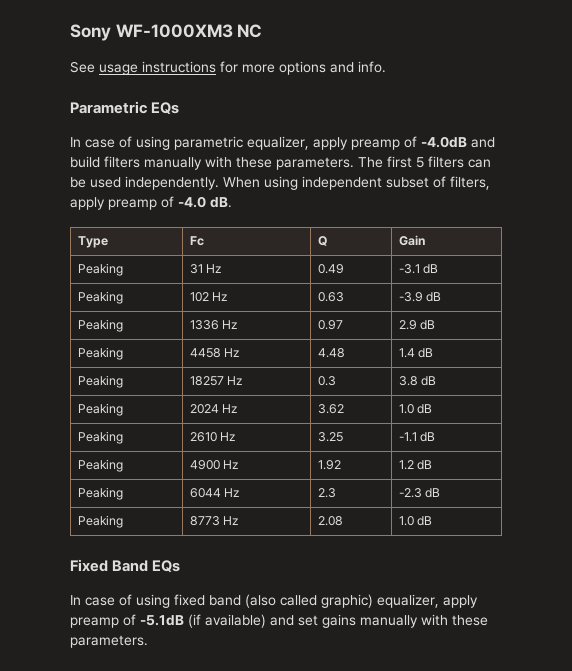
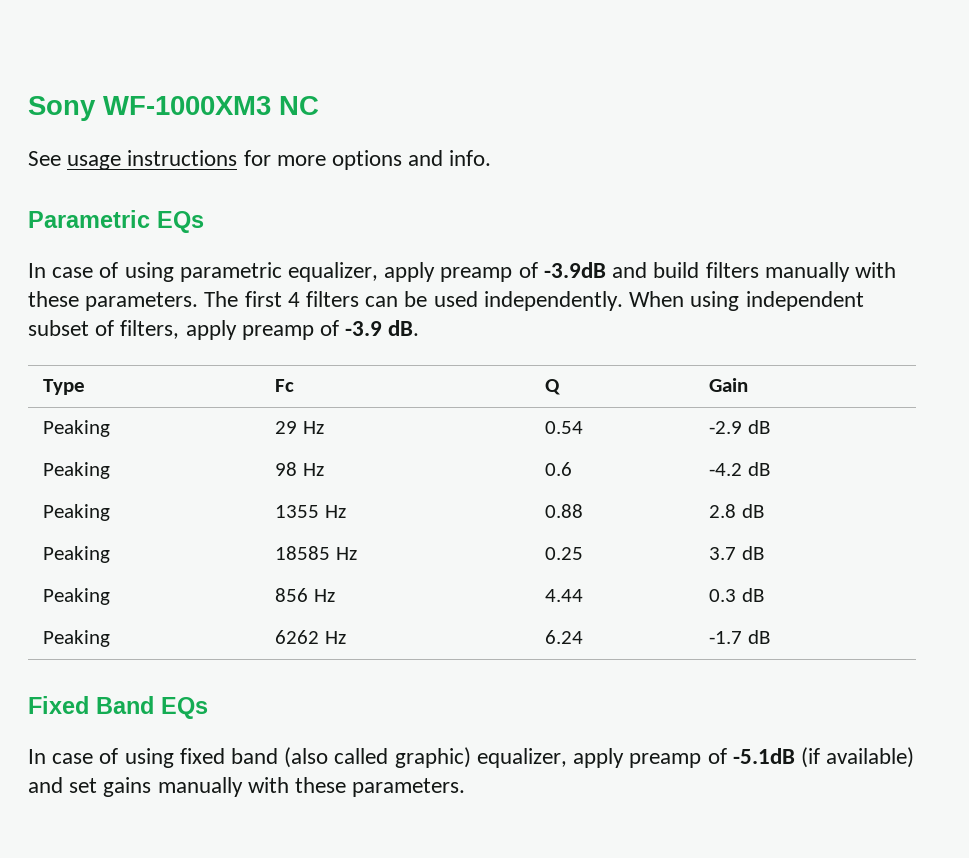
[421,136,467,148] -4.0dB -> [543,262,606,278] -3.9dB
[416,157,424,168] 5 -> [287,292,300,307] 4
[178,196,206,208] -4.0 -> [345,321,383,336] -3.9
[189,264,222,274] [317,264,344,274] [398,264,439,274] [77,291,123,304] [189,292,228,302] [317,292,344,302] [398,292,442,302] [77,319,123,332] [189,320,238,330] [317,320,343,330] [398,320,436,330] [77,347,123,360] [189,348,240,358] [317,348,345,358] [398,348,434,358] [77,375,123,388] [189,376,243,386] 31 Hz | 0.49 | -3.1 dB // Peaking | 102 Hz | 0.63 | -3.9 dB // Peaking | 1336 Hz | 0.97 | 2.9 dB // Peaking | 4458 Hz | 4.48 | 1.4 dB // Peaking | 18257 Hz -> [275,421,324,434] [545,421,584,434] [709,420,770,434] [43,462,111,479] [275,462,324,476] [545,462,573,476] [709,462,770,476] [43,504,111,521] [275,505,346,518] [545,504,584,518] [709,504,764,518] [43,546,111,563] [275,546,357,560] [545,547,584,560] [709,546,764,560] [43,588,111,605] [275,588,335,602] [545,589,584,602] 29 Hz | 0.54 | -2.9 dB // Peaking | 98 Hz | 0.6 | -4.2 dB // Peaking | 1355 Hz | 0.88 | 2.8 dB // Peaking | 18585 Hz | 0.25 | 3.7 dB // Peaking | 856 Hz | 4.44
[398,376,437,386] [77,403,123,416] [189,404,238,414] [317,404,344,414] [398,404,433,414] [77,431,123,444] [189,432,236,442] [317,432,343,442] [398,432,436,442] [77,459,123,472] [189,460,239,470] [317,460,341,470] [398,460,433,470] [77,487,123,500] [189,488,240,498] [317,488,336,498] [398,488,441,498] [77,515,123,528] [189,516,239,526] [317,516,343,526] [398,516,414,526] | 3.8 dB // Peaking | 2024 Hz | 3.62 | 1.0 dB // Peaking | 2610 Hz | 3.25 | -1.1 dB // Peaking | 4900 Hz | 1.92 | 1.2 dB // Peaking | 6044 Hz | 2.3 | -2.3 dB // Peaking | 8773 Hz | 2.08 | 1.0 -> [741,588,764,602] [43,630,111,647] [275,630,346,644] [545,630,584,644] [709,631,743,644] dB // Peaking | 6262 Hz | 6.24 | -1.7

